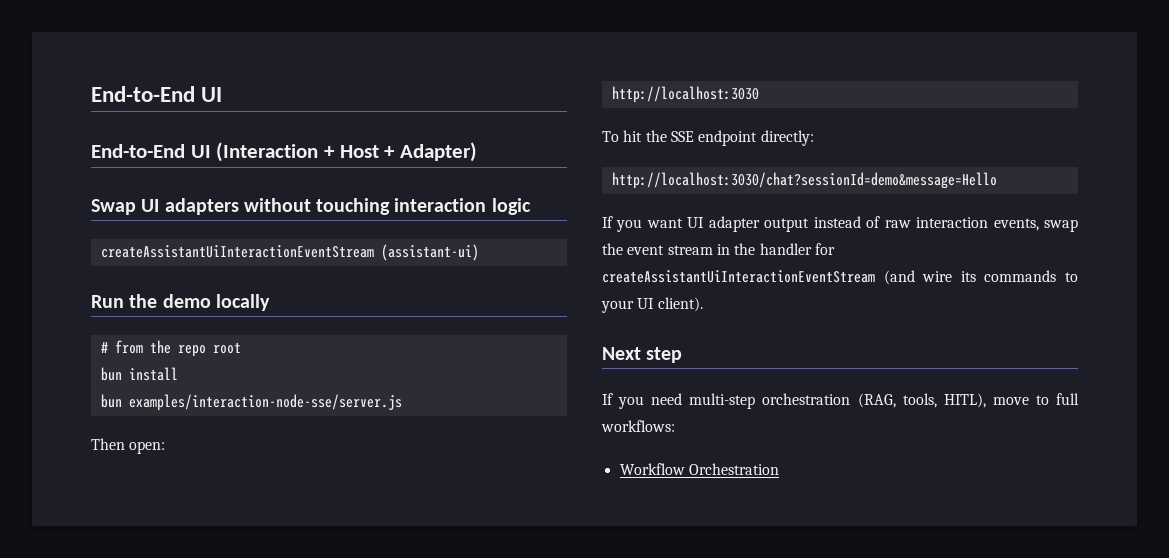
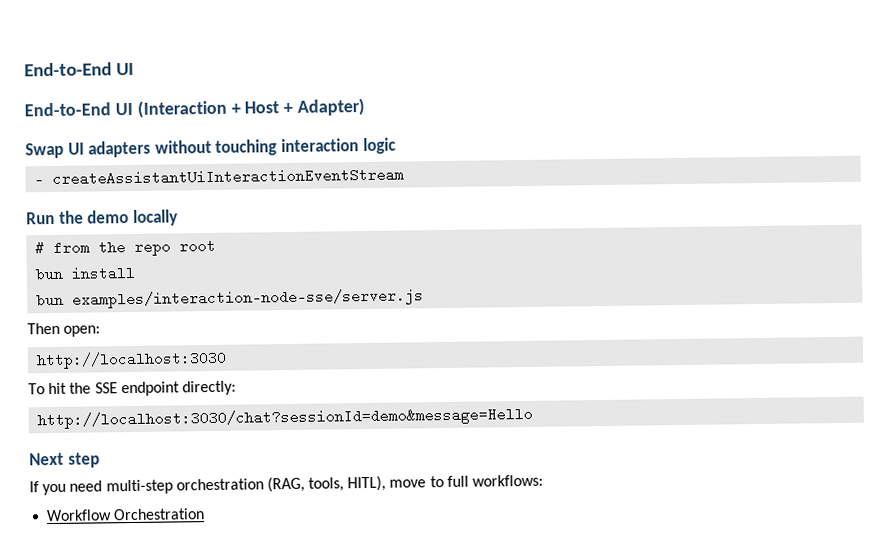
[100,244,479,261] createAssistantUiInteractionEventStream (assistant-ui) -> [34,167,405,187] - createAssistantUiInteractionEventStream
[602,216,1078,232] [602,243,835,255] [602,270,1078,285] [601,297,703,313] // If you want UI adapter output instead of raw interaction events, swap the event stream in the handler for createAssistantUiInteractionEventStream (and wire its commands to your UI client). -> (534, 418) none

